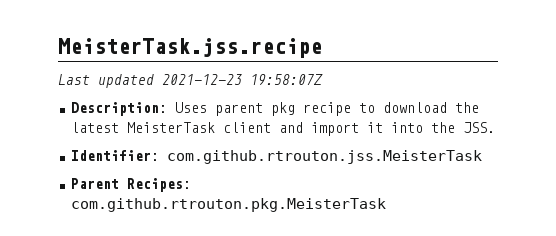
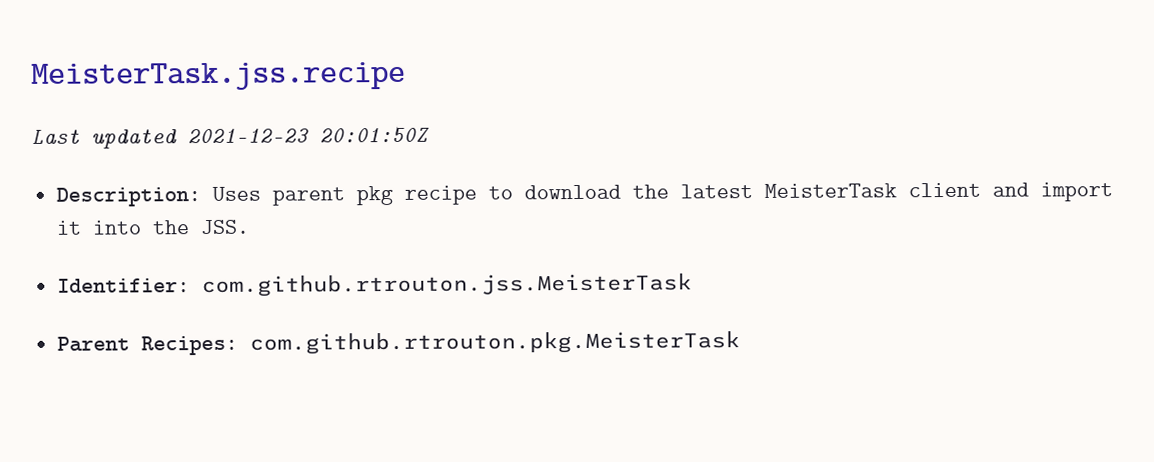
[250,74,323,86] 19:58:07Z -> [319,125,430,143] 20:01:50Z

